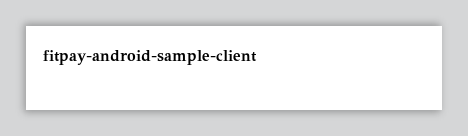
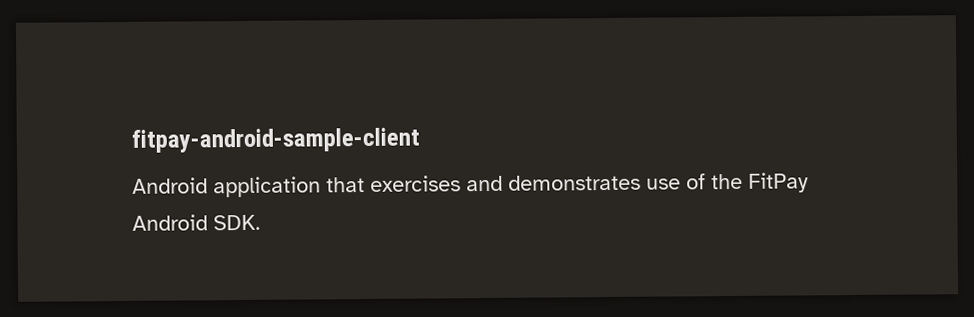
(257, 57) none -> [132,172,809,198] [132,214,261,231] // Android application that exercises and demonstrates use of the FitPay Android SDK.

